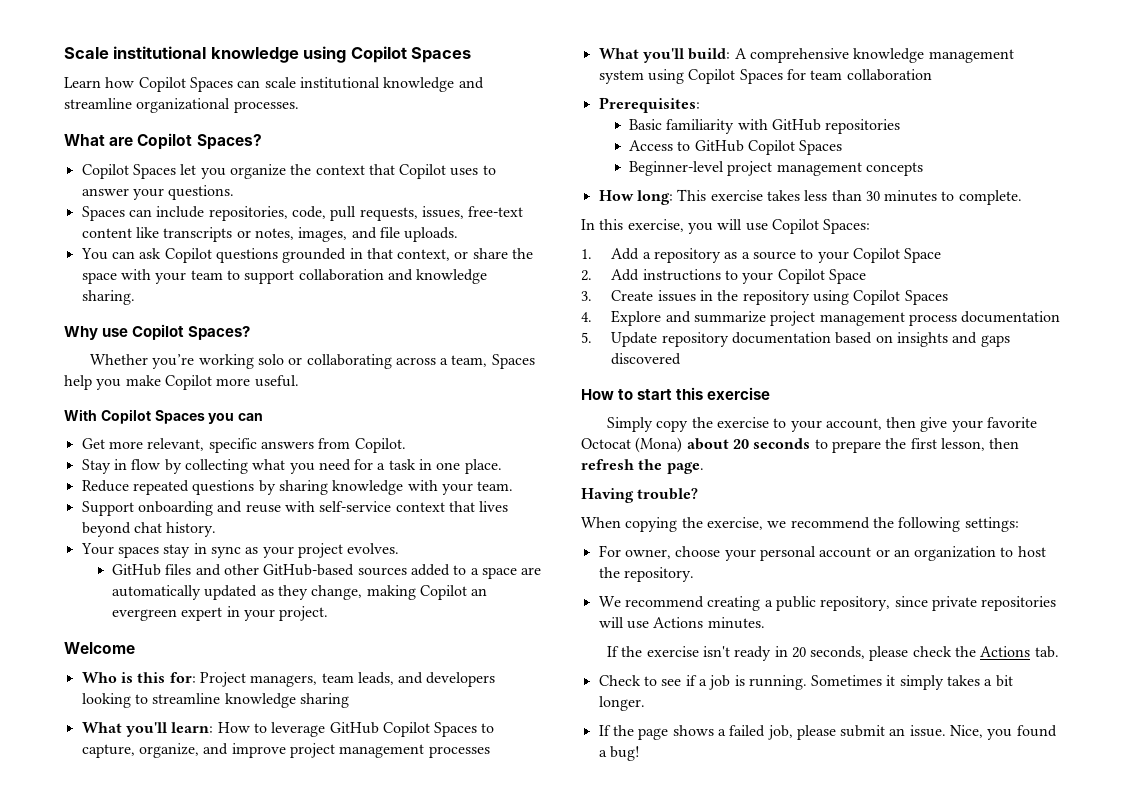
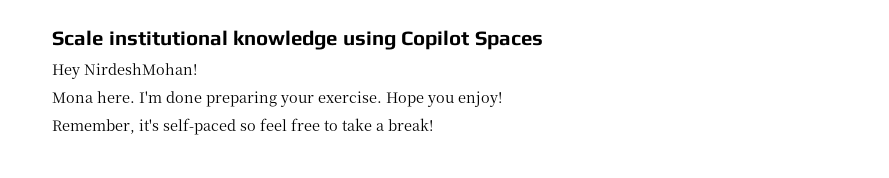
[64,77,484,92] [64,98,299,113] [64,133,262,150] [81,164,496,179] [81,185,235,200] [81,206,524,221] [81,227,459,242] [80,248,534,263] [81,269,488,284] [81,290,135,305] [64,324,251,340] [89,354,535,369] [64,375,299,390] [64,409,264,424] [81,438,406,453] [81,459,502,474] [81,480,514,495] [81,501,509,516] [81,522,217,537] [80,543,400,558] [112,564,542,579] [112,585,488,600] [112,606,329,621] [64,642,135,654] [81,672,496,687] [81,693,349,708] [81,722,495,737] [81,743,490,758] [598,48,1014,63] [598,69,932,84] [598,97,700,113] [629,119,901,134] [629,140,843,155] [629,161,923,176] [598,189,1022,205] [581,219,871,234] [581,248,942,263] [581,269,867,284] [581,290,948,305] [581,310,1061,326] [581,332,1010,347] [611,353,682,365] [581,387,771,400] [606,417,1038,432] [581,437,1020,453] [581,459,704,474] [581,488,699,503] [581,517,1019,532] [598,545,1046,561] [598,567,694,582] [598,596,1057,611] [598,617,765,629] [606,646,1059,661] [598,675,1013,690] [598,696,645,711] [598,725,1057,740] [598,746,640,761] Learn how Copilot Spaces can scale institutional knowledge and streamline organizational processes. // What are Copilot Spaces? // Copilot Spaces let you organize the context that Copilot uses to answer your questions. // Spaces can include repositories, code, pull requests, issues, free-text content like transcripts or notes, images, and file uploads. // You can ask Copilot questions grounded in that context, or share the space with your team to support collaboration and knowledge sharing. // Why use Copilot Spaces? // Whether you’re working solo or collaborating across a team, Spaces help you make Copilot more useful. // With Copilot Spaces you can // Get more relevant, specific answers from Copilot. // Stay in flow by collecting what you need for a task in one place. // Reduce repeated questions by sharing knowledge with your team. // Support onboarding and reuse with self-service context that lives beyond chat history. // Your spaces stay in sync as your project evolves. // GitHub files and other GitHub-based sources added to a space are automatically updated as they change, making Copilot an evergreen expert in your project. // Welcome // Who is this for: Project managers, team leads, and developers looking to streamline knowledge sharing // What you'll learn: How to leverage GitHub Copilot Spaces to capture, organize, and improve project management processes // What you'll build: A comprehensive knowledge management system using Copilot Spaces for team collaboration // Prerequisites: // Basic familiarity with GitHub repositories // Access to GitHub Copilot Spaces // Beginner-level project management concepts // How long: This exercise takes less than 30 minutes to complete. // In this exercise, you will use Copilot Spaces: // 1. Add a repository as a source to your Copilot Space // 2. Add instructions to your Copilot Space // 3. Create issues in the repository using Copilot Spaces // 4. Explore and summarize project management process documentation // 5. Update repository documentation based on insights and gaps discovered // How to start this exercise // Simply copy the exercise to your account, then give your favorite Octocat (Mona) about 20 seconds to prepare the first lesson, then refresh the page. // Having trouble? // When copying the exercise, we recommend the following settings: // For owner, choose your personal account or an organization to host the repository. // We recommend creating a public repository, since private repositories will use Actions minutes. // If the exercise isn't ready in 20 seconds, please check the Actions tab. // Check to see if a job is running. Sometimes it simply takes a bit longer. // If the page shows a failed job, please submit an issue. Nice, you found a bug! -> [52,63,197,79] [52,91,502,107] [52,118,433,135] Hey NirdeshMohan! // Mona here. I'm done preparing your exercise. Hope you enjoy! // Remember, it's self-paced so feel free to take a break!

